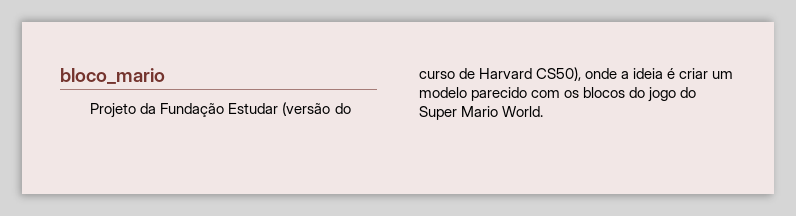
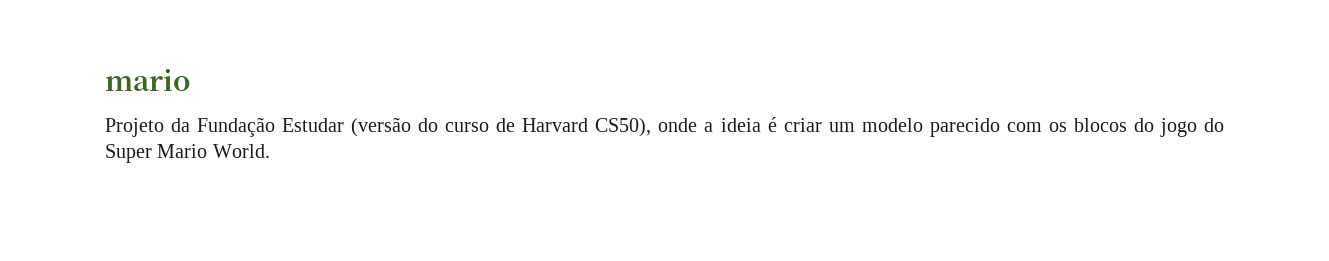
[60,68,165,84] bloco_mario -> [105,69,190,91] mario

